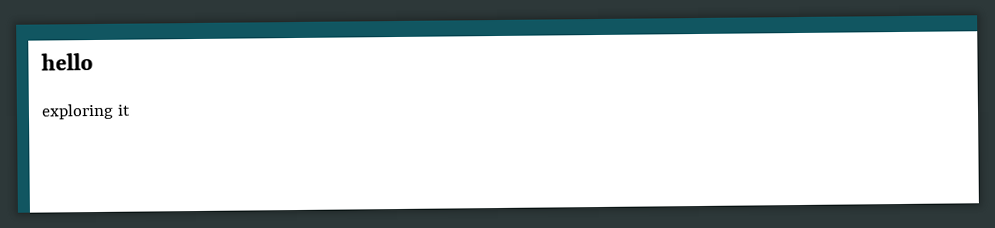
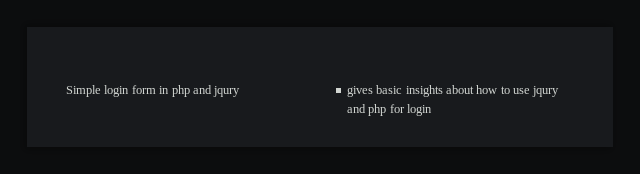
[41,53,93,71] [41,103,130,120] hello // exploring it -> [66,85,241,97] [346,85,560,97] [346,104,432,116] Simple login form in php and jqury // gives basic insights about how to use jqury and php for login

